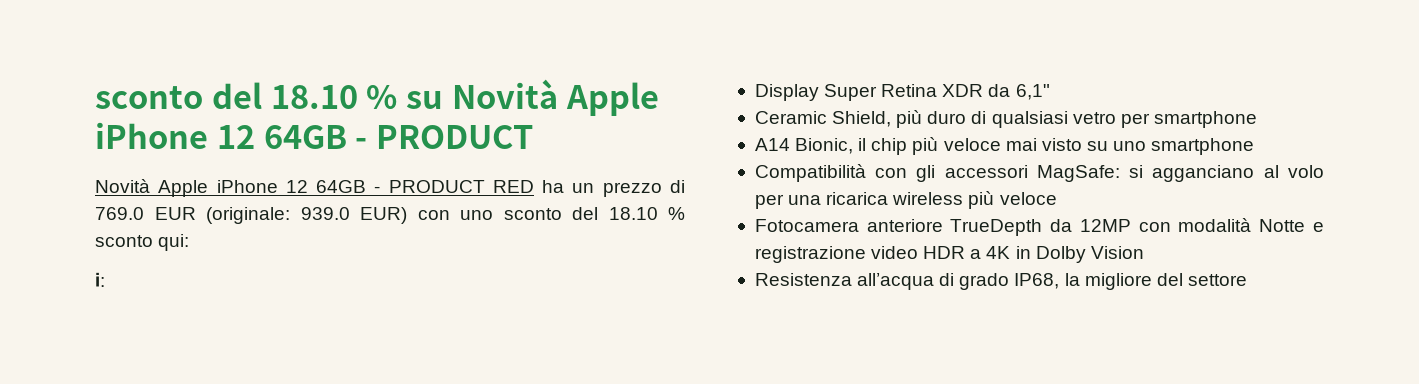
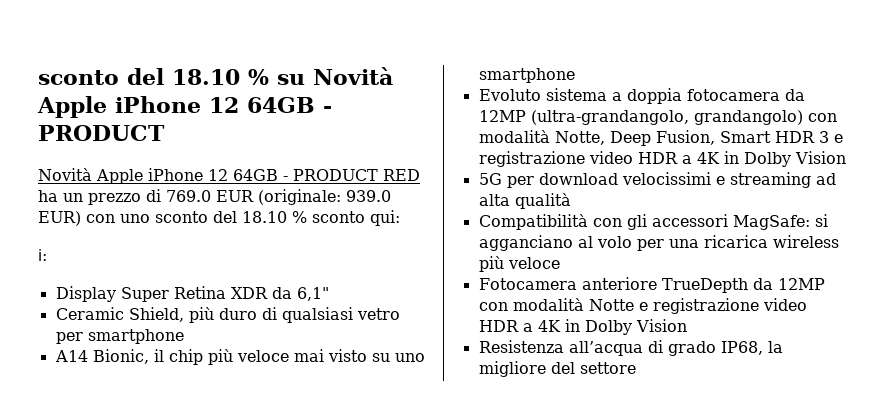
(1255, 146) none -> [478,88,805,104] [478,110,837,125] [478,130,843,146] [478,151,846,167] [478,172,836,188] [478,193,571,209] // Evoluto sistema a doppia fotocamera da 12MP (ultra-grandangolo, grandangolo) con modalità Notte, Deep Fusion, Smart HDR 3 e registrazione video HDR a 4K in Dolby Vision // 5G per download velocissimi e streaming ad alta qualità

